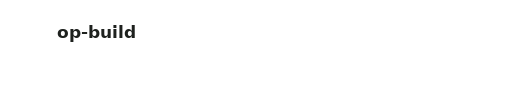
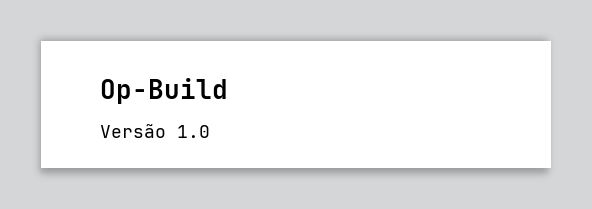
[57,25,136,42] op-build -> [100,78,228,104] [100,124,210,138] Op-Build // Versão 1.0

